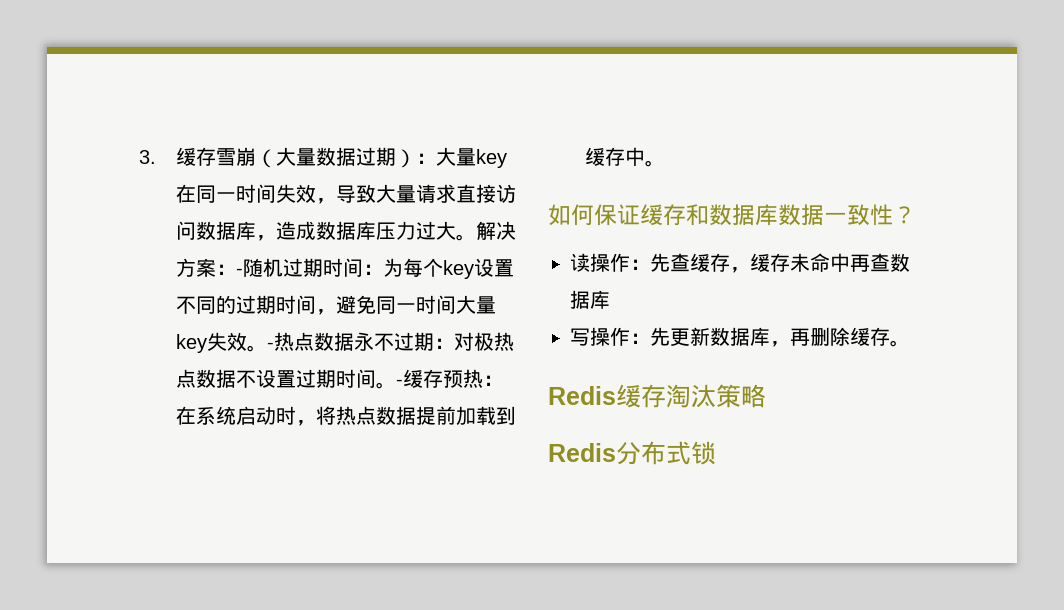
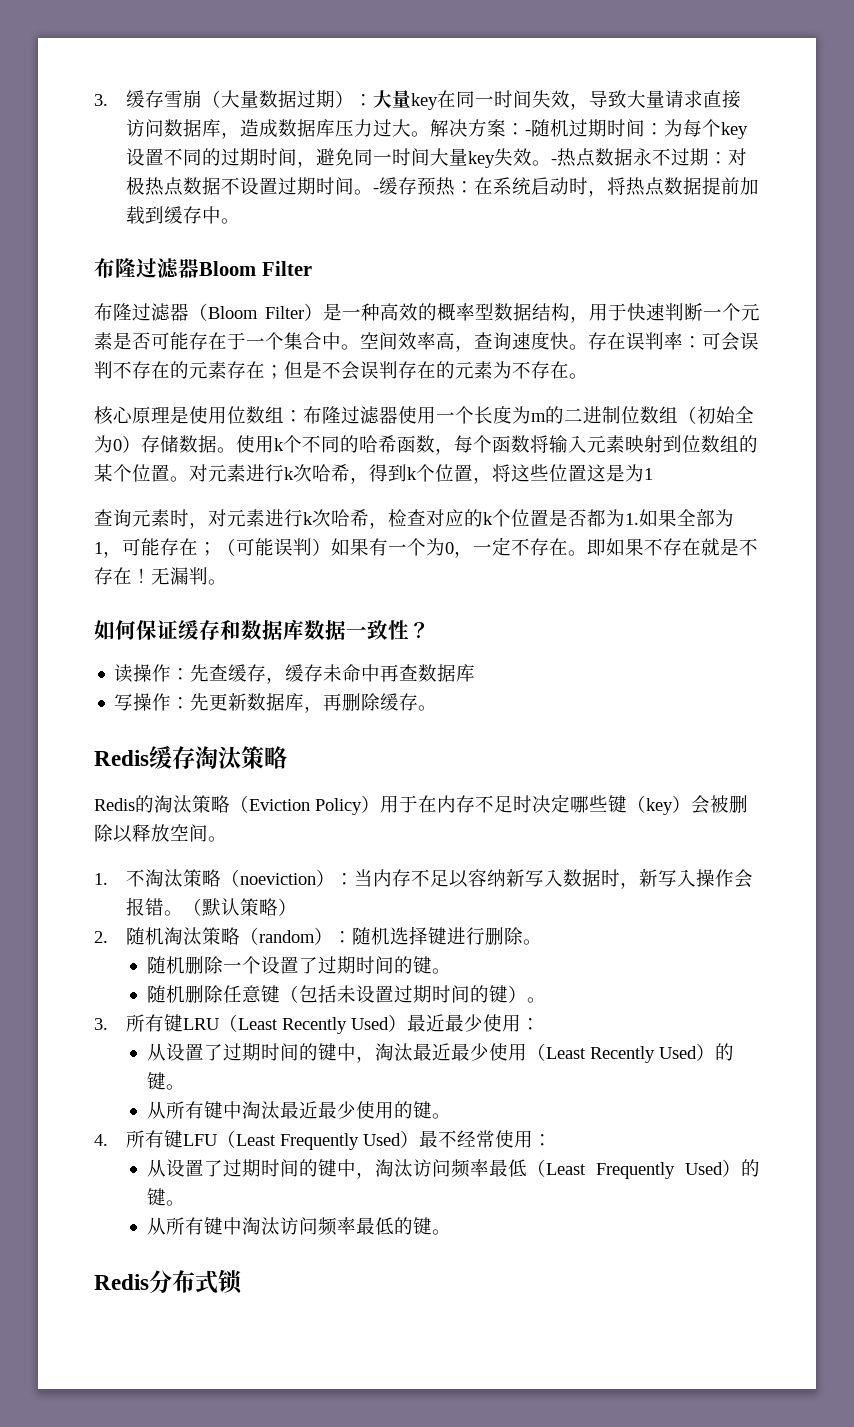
(665, 163) none -> [94,258,312,279] [94,303,760,323] [94,332,759,352] [94,361,588,380] [94,406,754,425] [94,435,758,455] [94,464,653,484] [94,509,734,529] [94,537,758,558] [94,567,227,585] // 布隆过滤器Bloom Filter // 布隆过滤器（Bloom Filter）是一种高效的概率型数据结构，用于快速判断一个元素是否可能存在于一个集合中。空间效率高，查询速度快。存在误判率：可会误判不存在的元素存在；但是不会误判存在的元素为不存在。 // 核心原理是使用位数组：布隆过滤器使用一个长度为m的二进制位数组（初始全为0）存储数据。使用k个不同的哈希函数，每个函数将输入元素映射到位数组的某个位置。对元素进行k次哈希，得到k个位置，将这些位置这是为1 // 查询元素时，对元素进行k次哈希，检查对应的k个位置是否都为1.如果全部为1，可能存在；（可能误判）如果有一个为0，一定不存在。即如果不存在就是不存在！无漏判。
(766, 396) none -> [94,794,748,815] [94,824,227,843] [94,869,754,889] [126,897,298,916] [94,926,543,945] [146,956,451,974] [146,985,546,1003] [94,1014,541,1034] [146,1043,734,1063] [146,1072,185,1090] [146,1101,451,1119] [94,1130,553,1150] [146,1159,760,1179] [146,1188,185,1206] [146,1217,451,1236] // Redis的淘汰策略（Eviction Policy）用于在内存不足时决定哪些键（key）会被删除以释放空间。 // 1.不淘汰策略（noeviction）：当内存不足以容纳新写入数据时，新写入操作会报错。（默认策略） // 2.随机淘汰策略（random）：随机选择键进行删除。 // 随机删除一个设置了过期时间的键。 // 随机删除任意键（包括未设置过期时间的键）。 // 3.所有键LRU（Least Recently Used）最近最少使用： // 从设置了过期时间的键中，淘汰最近最少使用（Least Recently Used）的键。 // 从所有键中淘汰最近最少使用的键。 // 4.所有键LFU（Least Frequently Used）最不经常使用： // 从设置了过期时间的键中，淘汰访问频率最低（Least Frequently Used）的键。 // 从所有键中淘汰访问频率最低的键。

